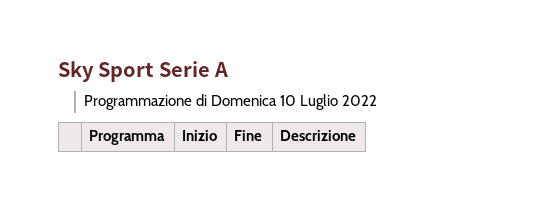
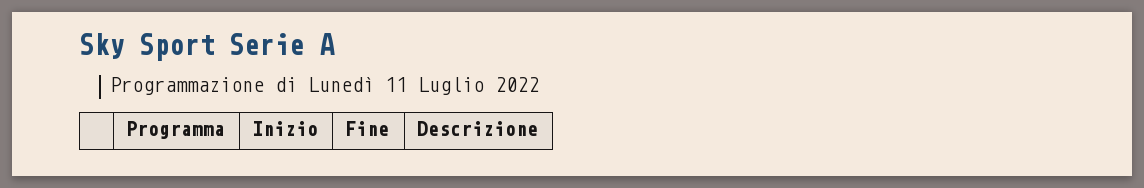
[211,95,297,106] Domenica 10 -> [308,77,408,92] Lunedì 11

